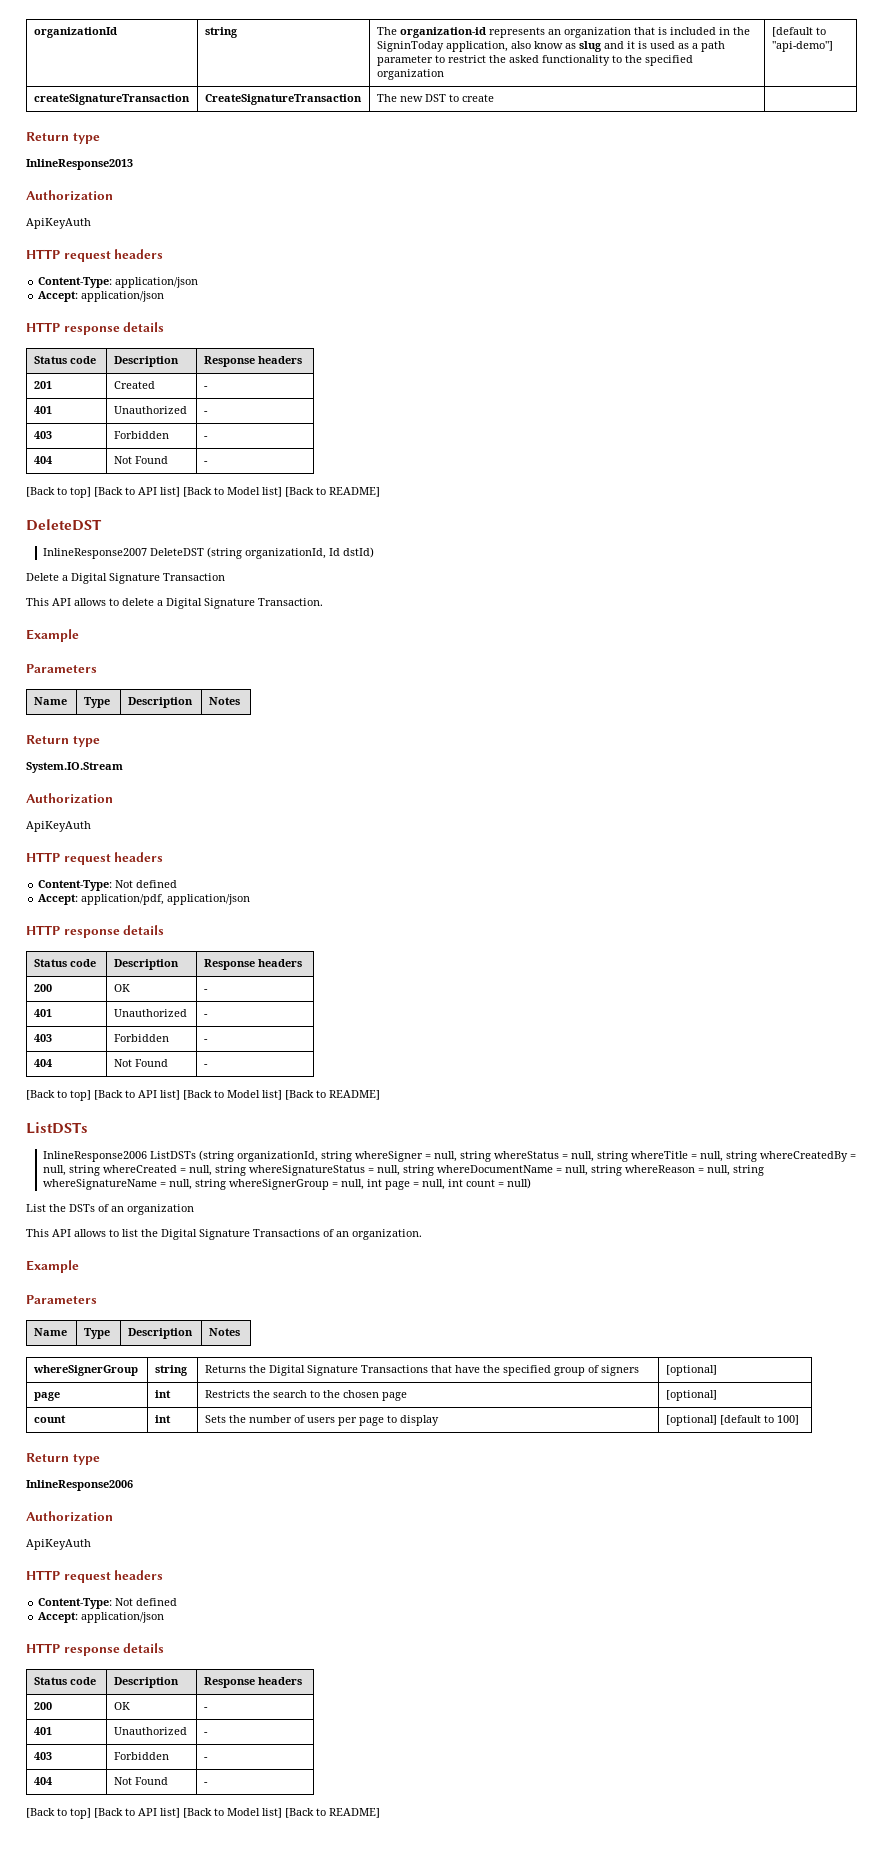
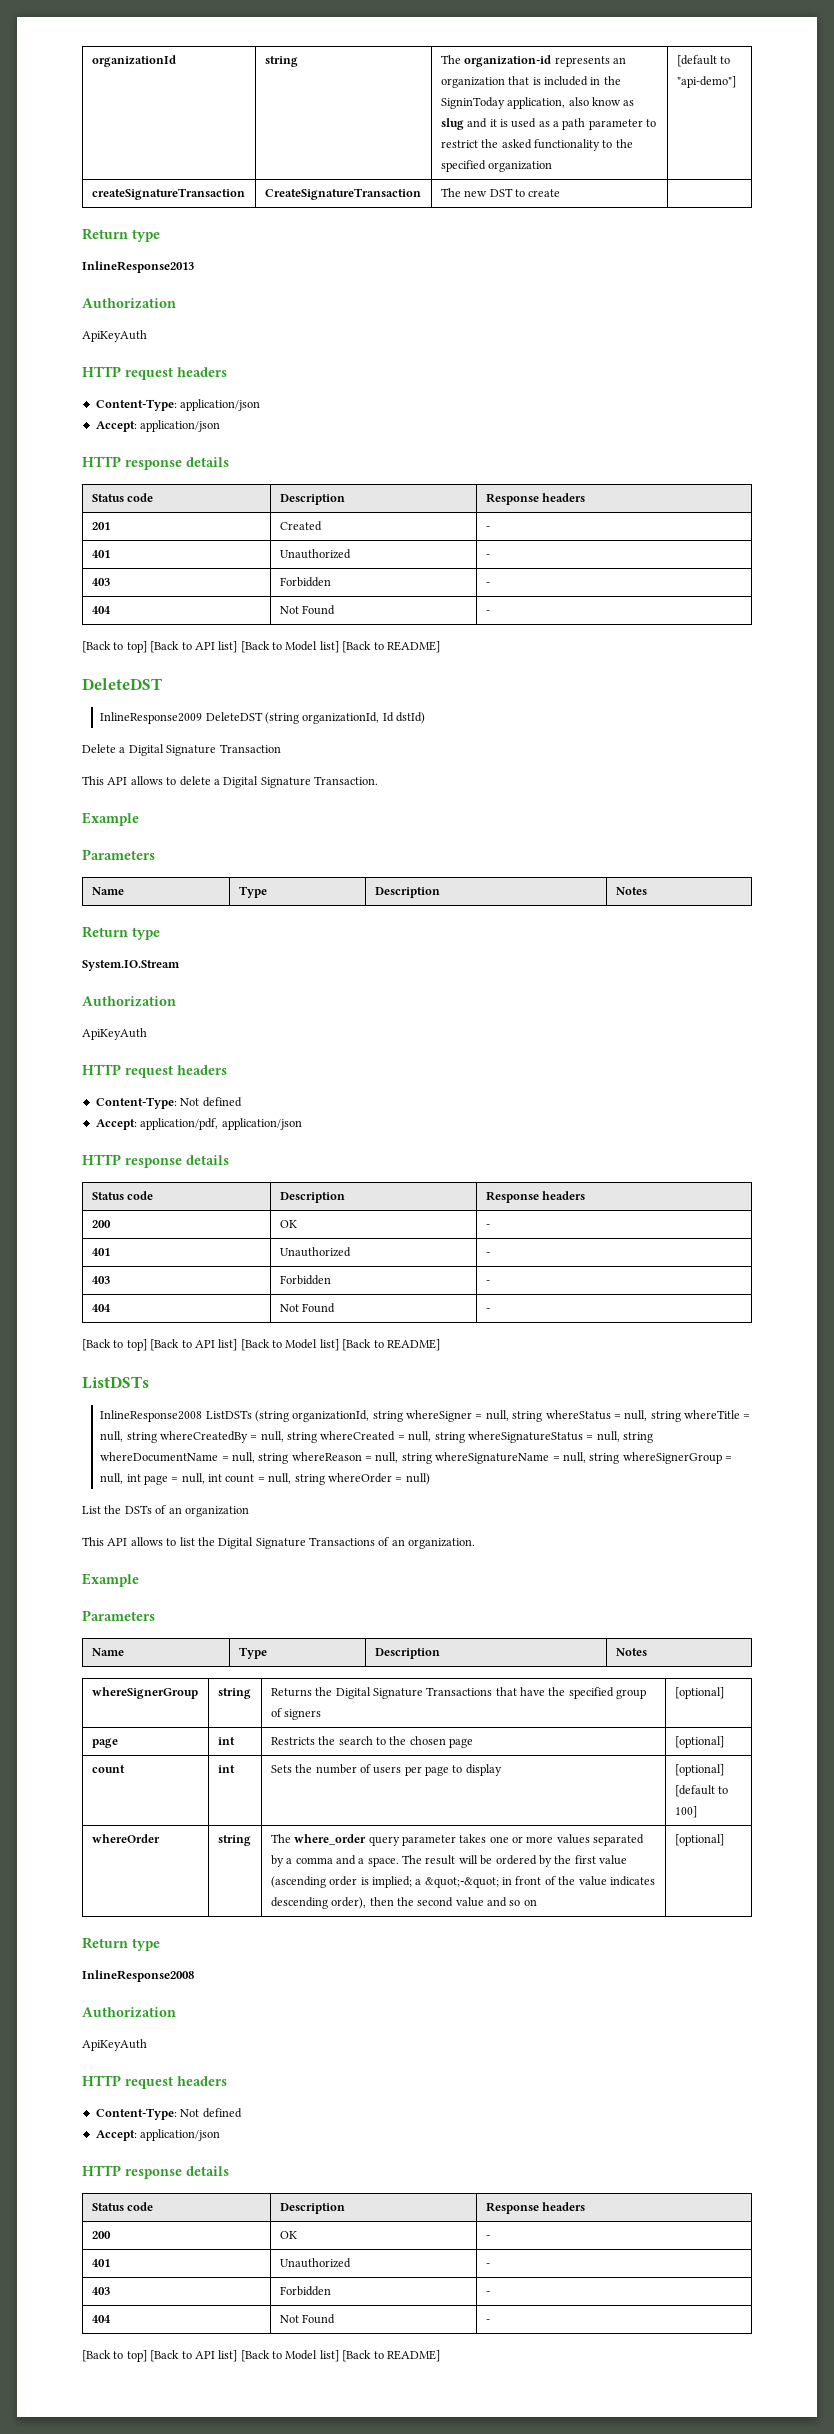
[42,548,147,559] InlineResponse2007 -> [100,712,203,724] InlineResponse2009
[42,1151,147,1162] InlineResponse2006 -> [100,1410,203,1422] InlineResponse2008
(504, 1184) none -> [268,1473,403,1485] null, string whereOrder =
[26,1453,100,1465] [26,1480,133,1491] // Return type // InlineResponse2006 -> [91,1834,160,1843] [217,1835,251,1846] [270,1834,645,1846] [270,1855,627,1867] [270,1876,655,1888] [270,1897,537,1909] [674,1834,724,1846] [82,1937,160,1951] [82,1970,194,1982] // whereOrder | string | The where_order query parameter takes one or more values separated by a comma and a space. The result will be ordered by the first value (ascending order is implied; a &quot;-&quot; in front of the value indicates descending order), then the second value and so on | [optional] // Return type // InlineResponse2008

